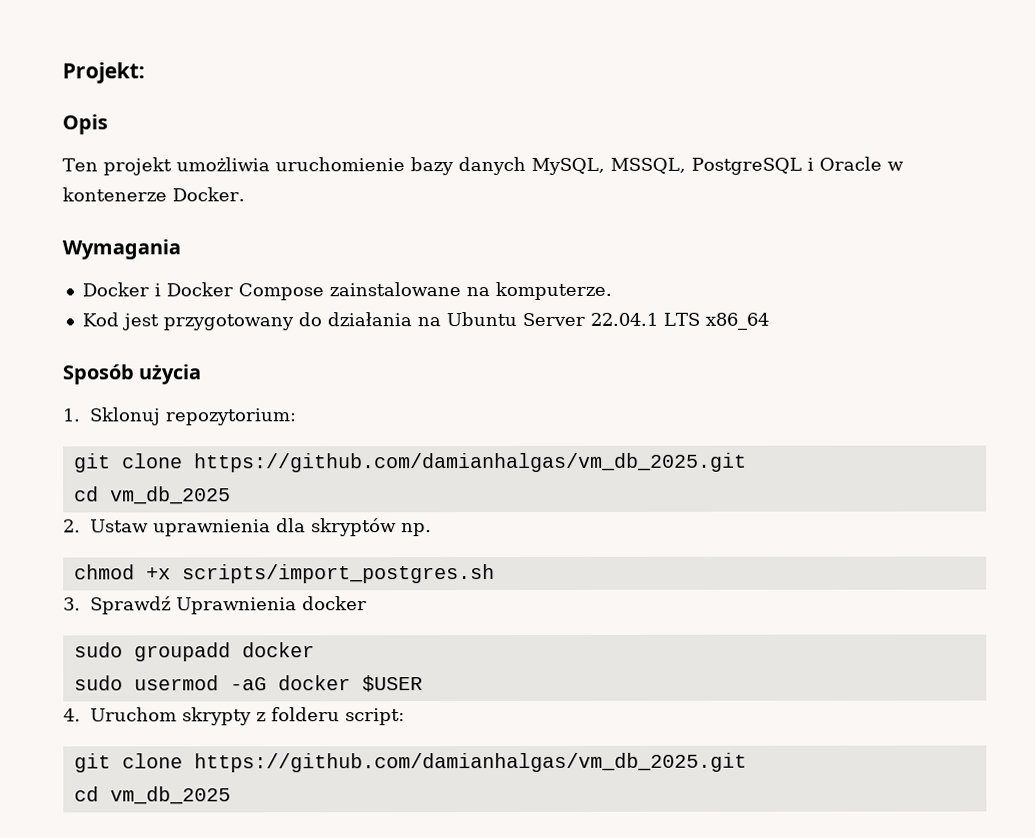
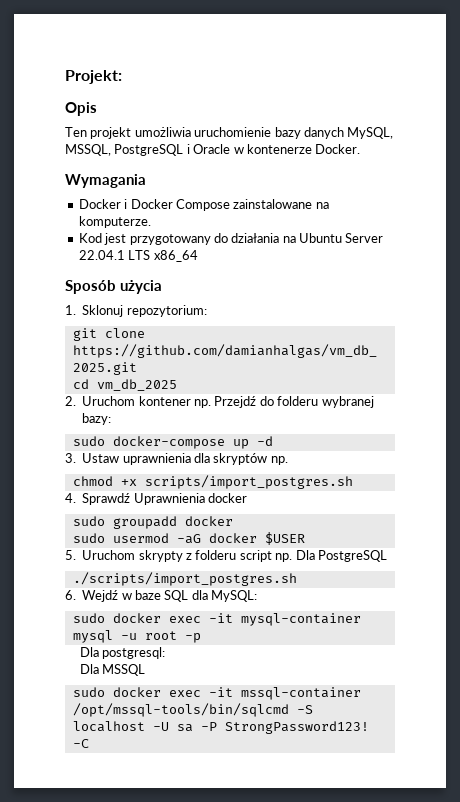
(81, 526) none -> [82,396,374,408] [82,413,112,425] [72,436,273,449] [65,453,76,463] Uruchom kontener np. Przejdź do folderu wybranej bazy: // sudo docker-compose up -d // 3.
[63,597,81,611] 3. -> [65,493,76,503] 4.
[63,708,81,722] 4. -> [65,550,76,560] 5.
[345,708,406,726] [73,752,747,773] [73,786,231,805] script: // git clone https://github.com/damianhalgas/vm_db_2025.git // cd vm_db_2025 -> [239,550,387,562] [72,572,297,586] [65,590,258,602] [72,613,361,626] [72,630,201,643] [79,647,165,659] [79,664,145,676] [72,687,361,700] [72,703,313,717] [72,721,369,734] [72,739,89,748] script np. Dla PostgreSQL // ./scripts/import_postgres.sh // 6. Wejdź w baze SQL dla MySQL: // sudo docker exec -it mysql-container mysql -u root -p // Dla postgresql: // Dla MSSQL // sudo docker exec -it mssql-container /opt/mssql-tools/bin/sqlcmd -S localhost -U sa -P StrongPassword123! -C

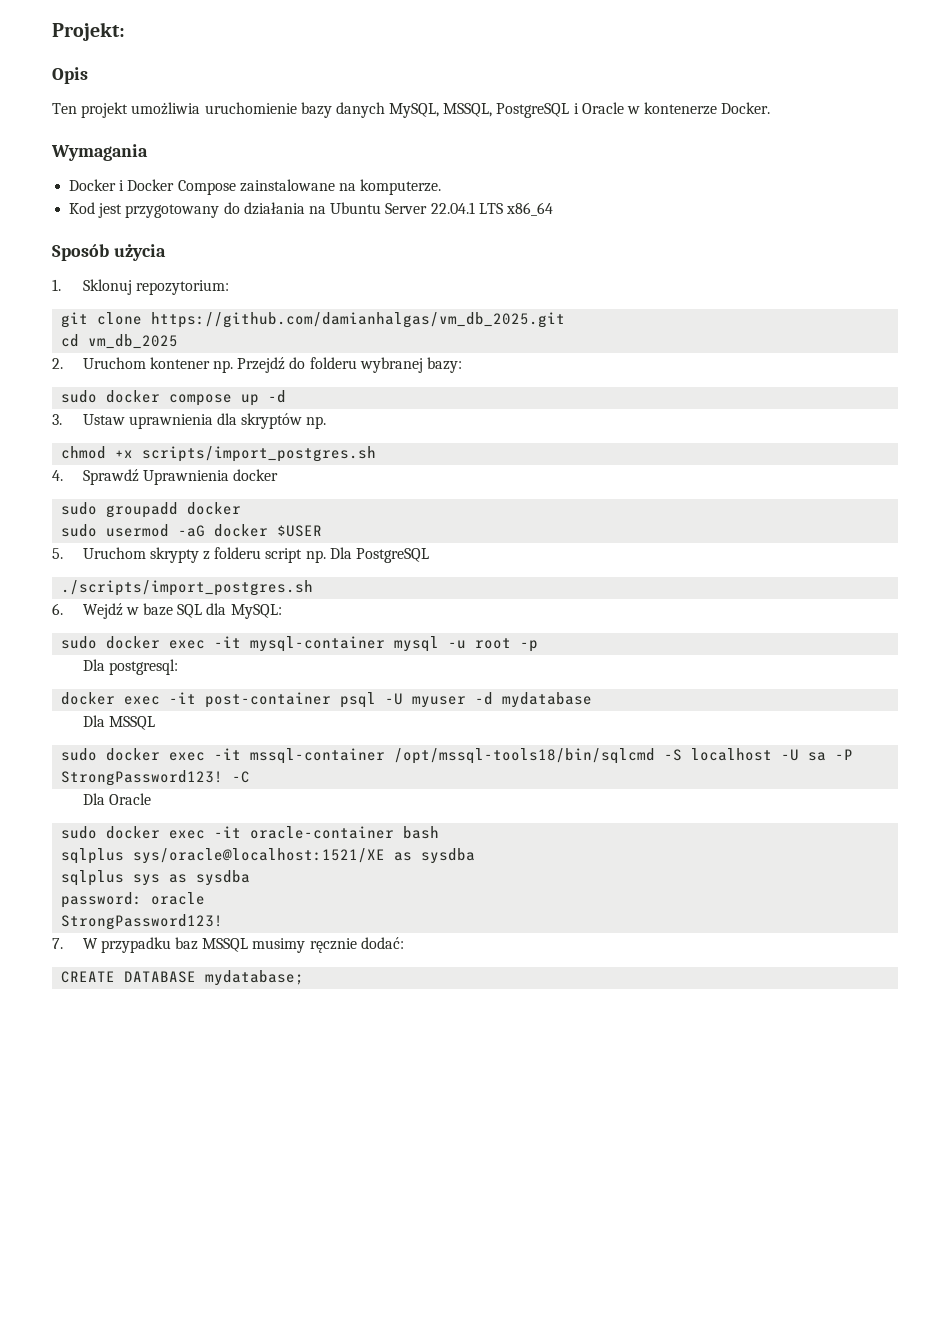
[112,436,225,449] docker-compose -> [106,390,233,406] docker compose
(165, 653) none -> [61,692,593,708] // docker exec -it post-container psql -U myuser -d mydatabase
[72,703,289,717] /opt/mssql-tools/bin/sqlcmd -> [394,748,656,764] /opt/mssql-tools18/bin/sqlcmd
(89, 743) none -> [82,793,151,805] [61,826,440,839] [61,848,476,864] [61,870,251,886] [61,892,206,908] [61,914,224,930] [52,937,404,953] [61,970,305,986] // Dla Oracle // sudo docker exec -it oracle-container bash // sqlplus sys/oracle@localhost:1521/XE as sysdba // sqlplus sys as sysdba // password: oracle // StrongPassword123! // 7. W przypadku baz MSSQL musimy ręcznie dodać: // CREATE DATABASE mydatabase;

